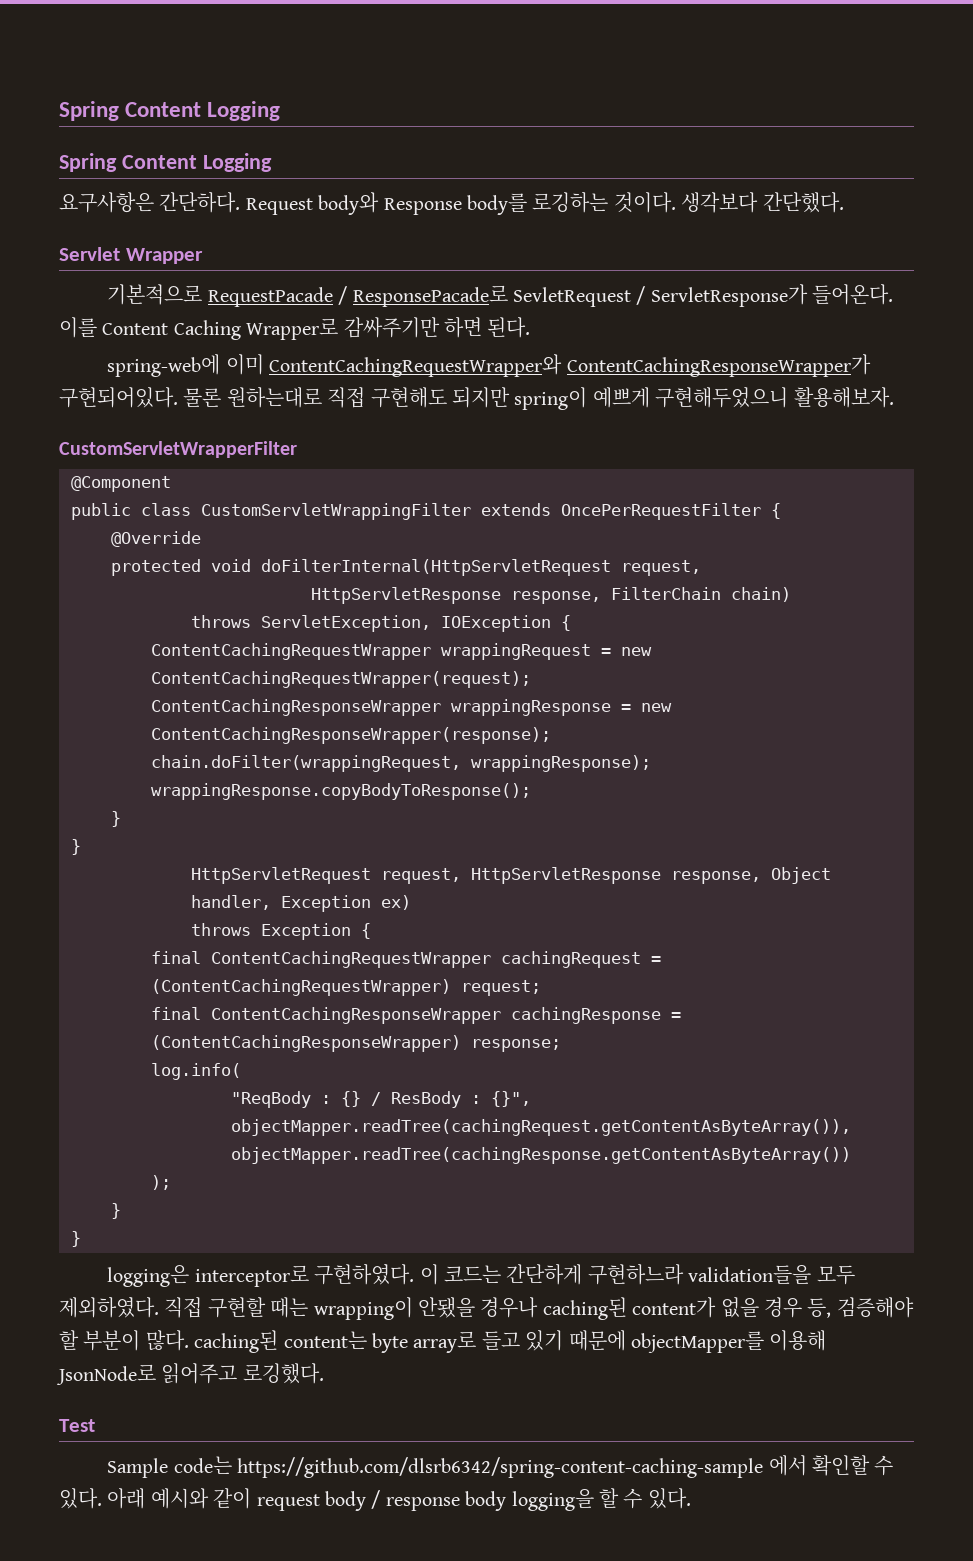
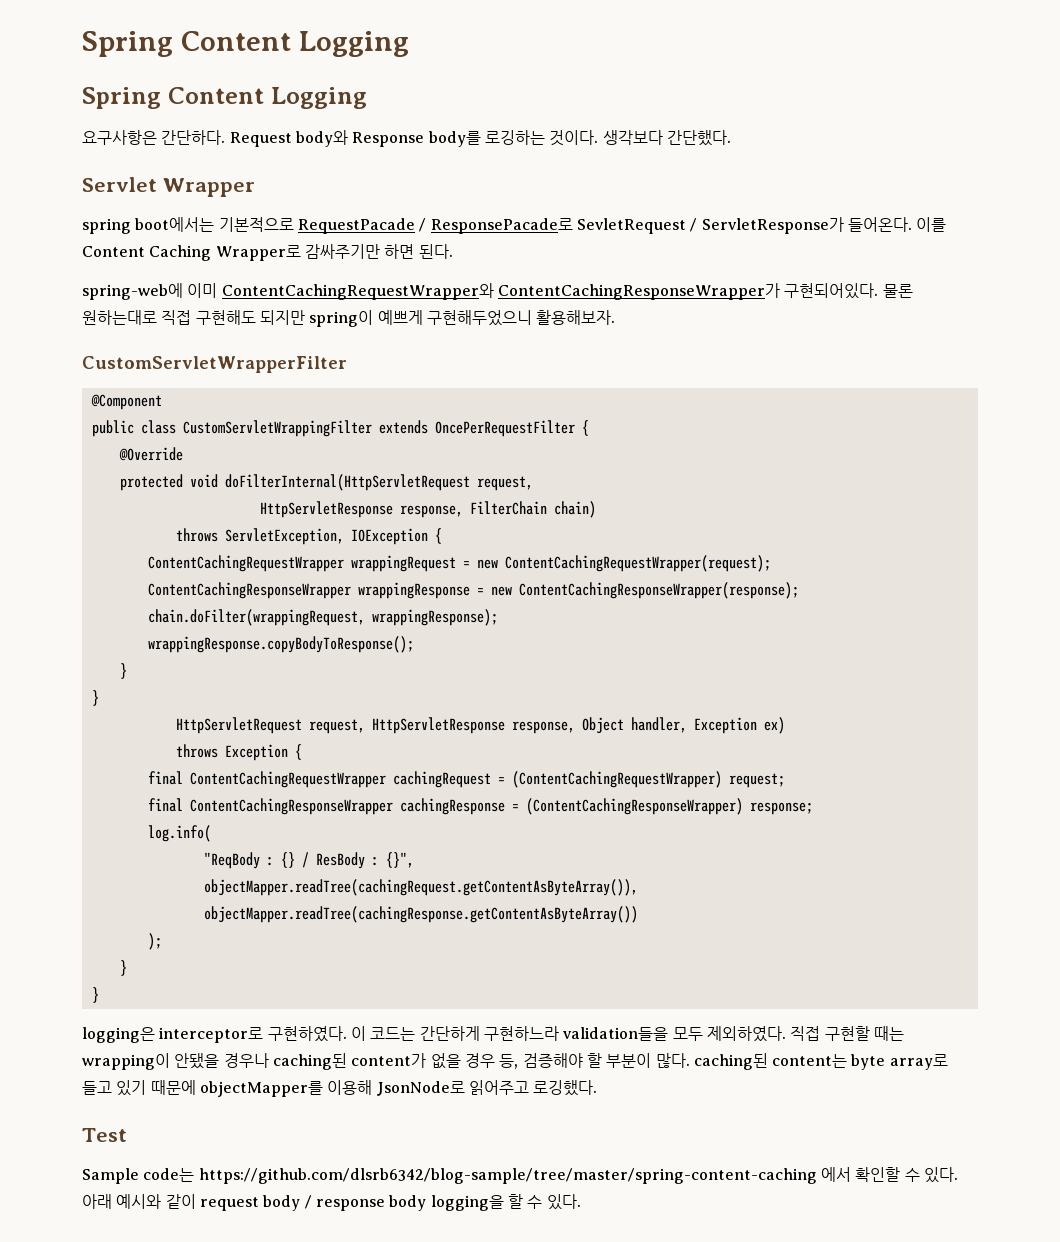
(203, 256) none -> [82,217,215,234] spring boot에서는
[237,1457,764,1478] https://github.com/dlsrb6342/spring-content-caching-sample -> [198,1168,817,1184] https://github.com/dlsrb6342/blog-sample/tree/master/spring-content-caching

